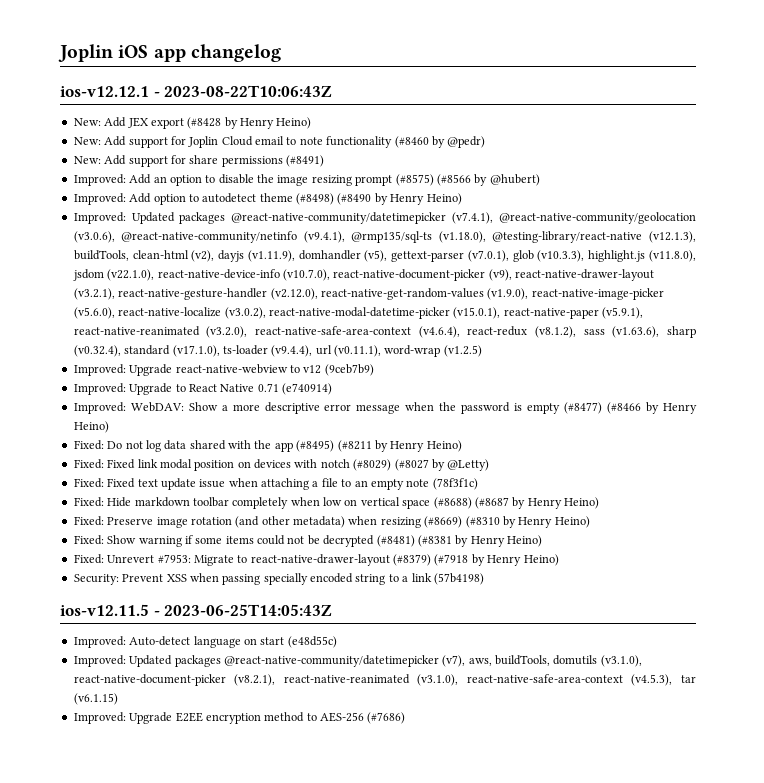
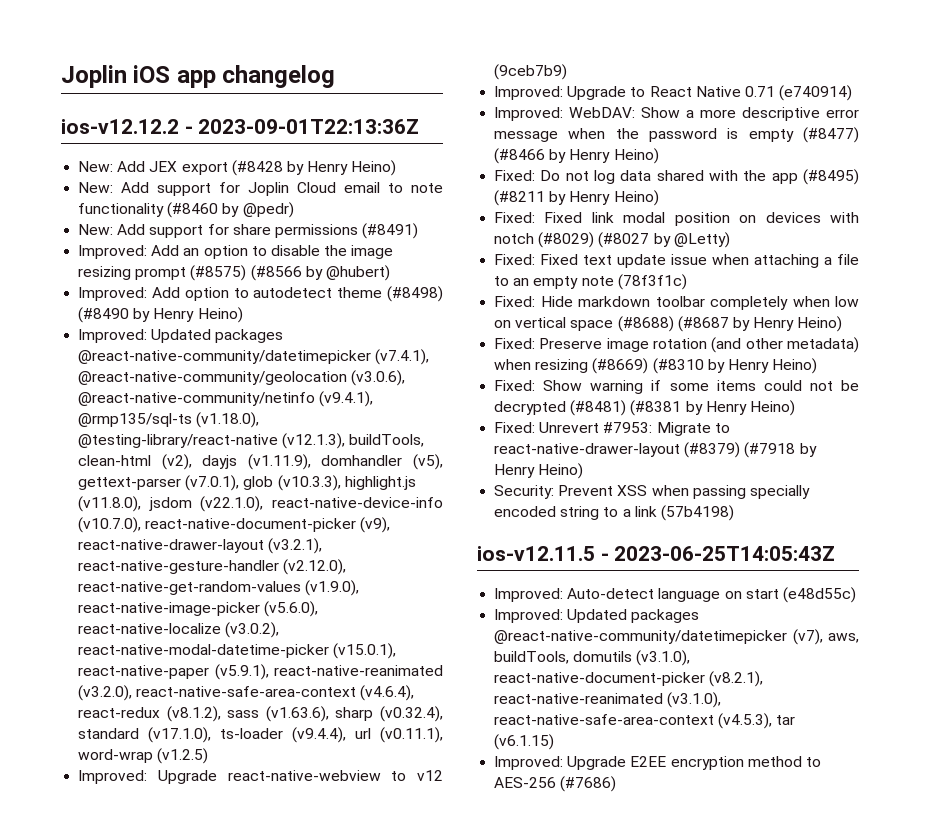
[60,85,333,97] ios-v12.12.1 - 2023-08-22T10:06:43Z -> [61,119,420,134] ios-v12.12.2 - 2023-09-01T22:13:36Z

